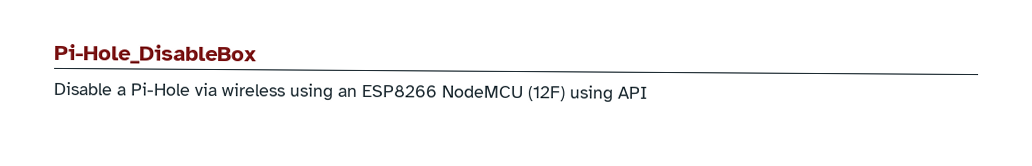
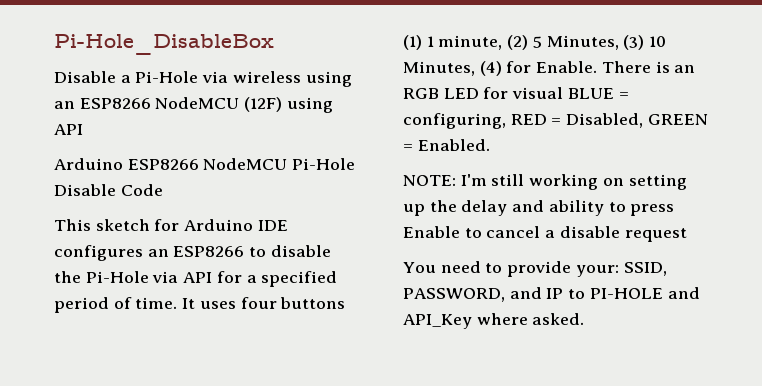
(647, 92) none -> [54,158,356,170] [54,184,163,196] [54,219,288,231] [54,245,331,261] [54,271,338,287] [54,297,346,313] [403,35,667,50] [403,61,696,76] [403,87,629,99] [403,113,708,129] [403,139,490,151] [403,174,687,190] [403,200,675,216] [403,226,687,242] [403,261,667,277] [403,287,700,302] [403,313,585,329] // Arduino ESP8266 NodeMCU Pi-Hole Disable Code // This sketch for Arduino IDE configures an ESP8266 to disable the Pi-Hole via API for a specified period of time. It uses four buttons (1) 1 minute, (2) 5 Minutes, (3) 10 Minutes, (4) for Enable. There is an RGB LED for visual BLUE = configuring, RED = Disabled, GREEN = Enabled. // NOTE: I'm still working on setting up the delay and ability to press Enable to cancel a disable request // You need to provide your: SSID, PASSWORD, and IP to PI-HOLE and API_Key where asked.

